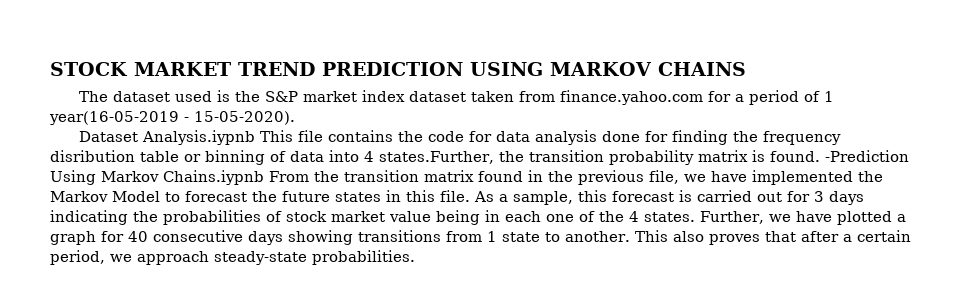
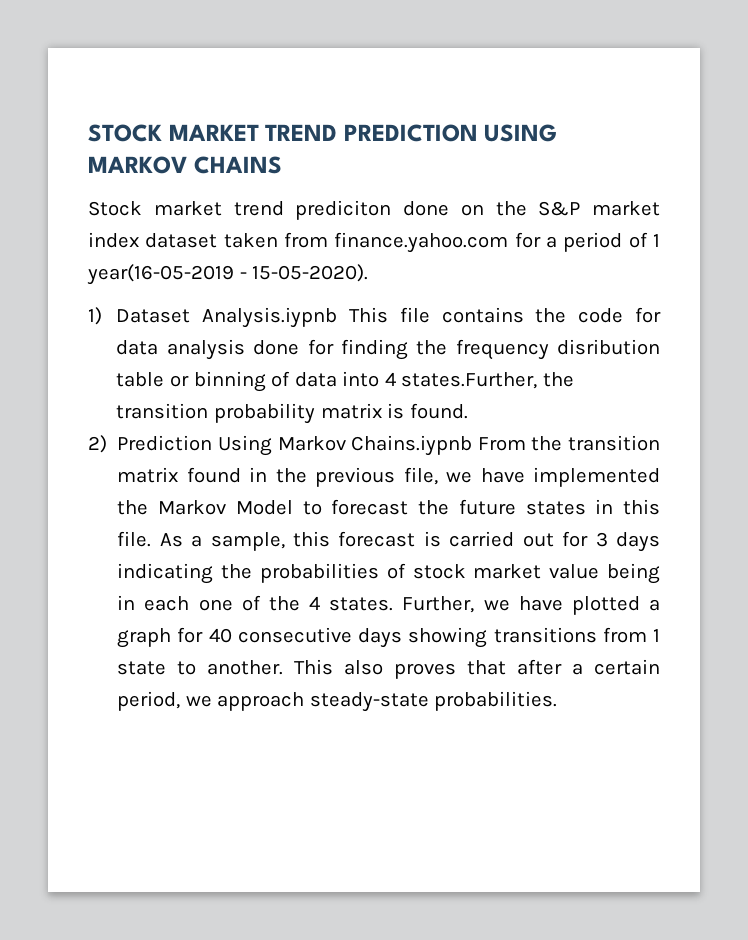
[79,90,231,102] The dataset used is -> [88,200,484,220] Stock market trend prediciton done on
(295, 118) none -> [88,307,102,325] 1)
[824,150,909,162] -Prediction -> [88,435,213,453] // 2) Prediction

